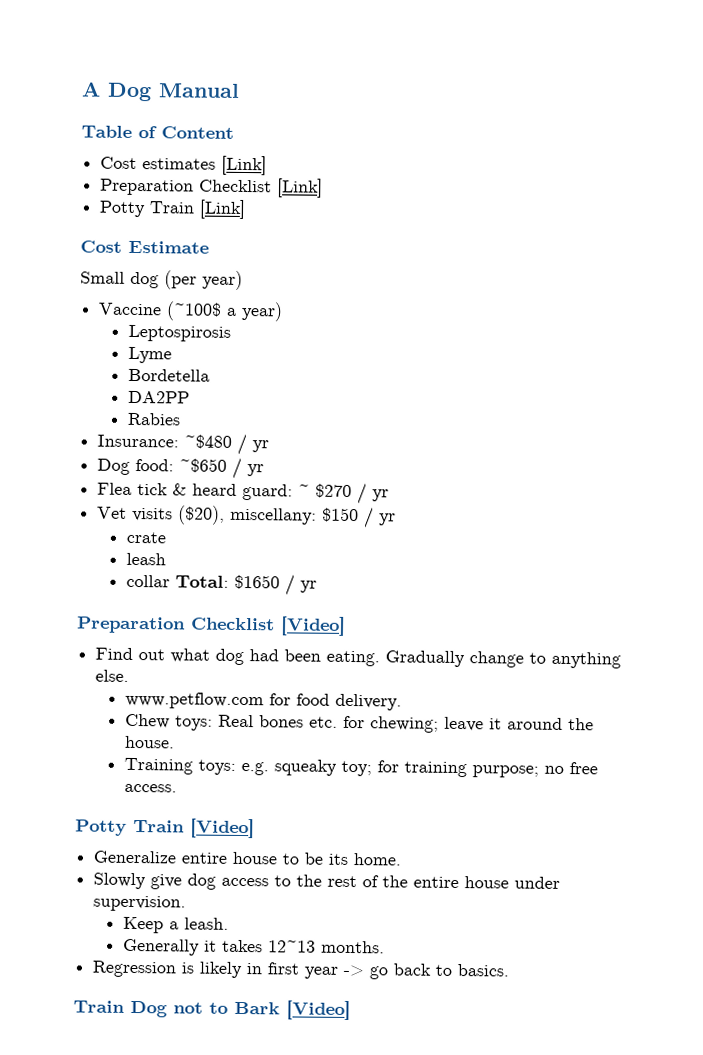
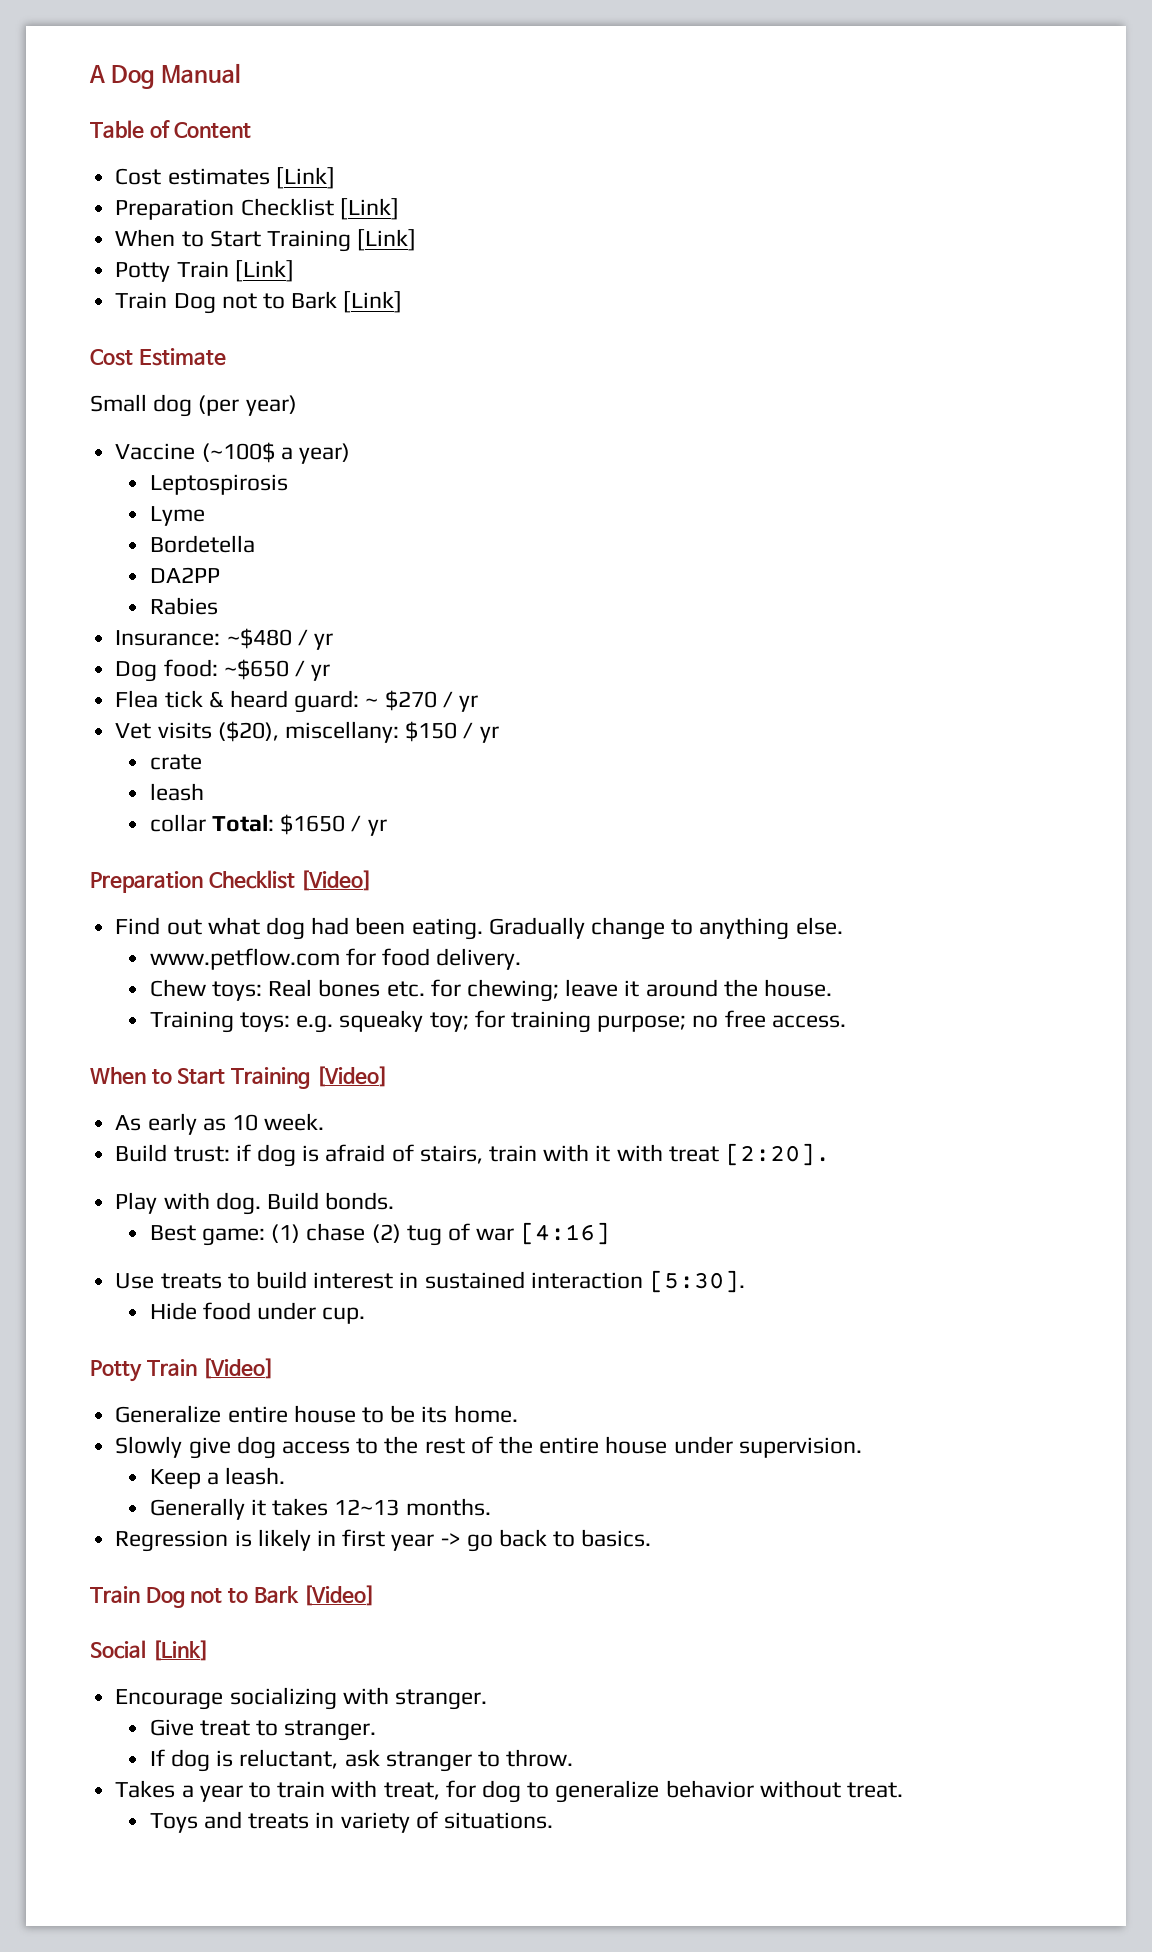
[99,200,196,218] Potty Train -> [115,229,417,252] [115,260,294,282] [115,291,338,314] When to Start Training [Link] // Potty Train [Link] // Train Dog not to Bark
(177, 788) none -> [90,1066,388,1089] [115,1113,325,1135] [115,1143,831,1167] [115,1192,395,1215] [149,1222,611,1246] [115,1270,745,1293] [149,1302,366,1324] // When to Start Training [Video] // As early as 10 week. // Build trust: if dog is afraid of stairs, train with it with treat [2:20]. // Play with dog. Build bonds. // Best game: (1) chase (2) tug of war [4:16] // Use treats to build interest in sustained interaction [5:30]. // Hide food under cup.
(351, 1010) none -> [90,1640,209,1661] [115,1687,487,1710] [149,1719,377,1741] [149,1749,574,1772] [115,1780,904,1803] [149,1811,553,1833] // Social [Link] // Encourage socializing with stranger. // Give treat to stranger. // If dog is reluctant, ask stranger to throw. // Takes a year to train with treat, for dog to generalize behavior without treat. // Toys and treats in variety of situations.

